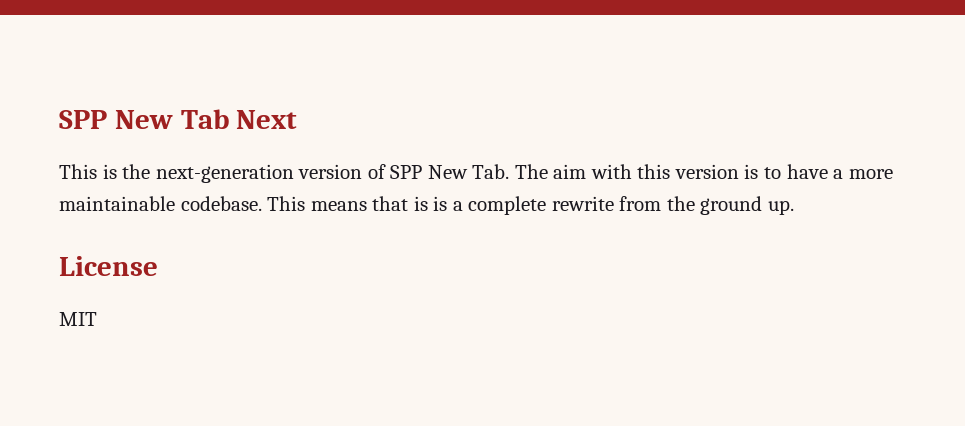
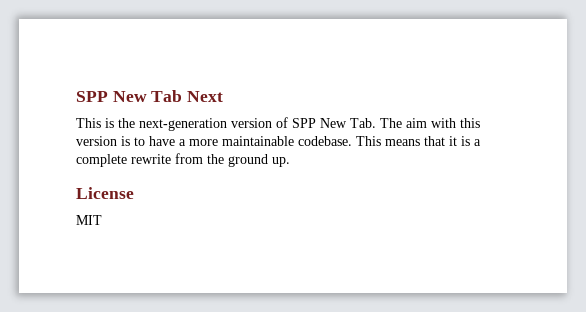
[413,196,428,211] is -> [449,136,457,146] it

